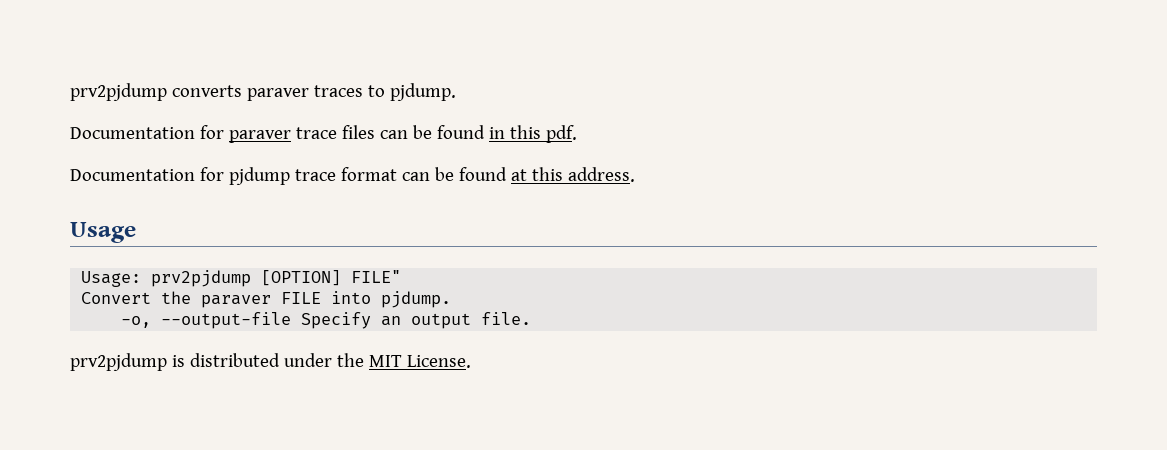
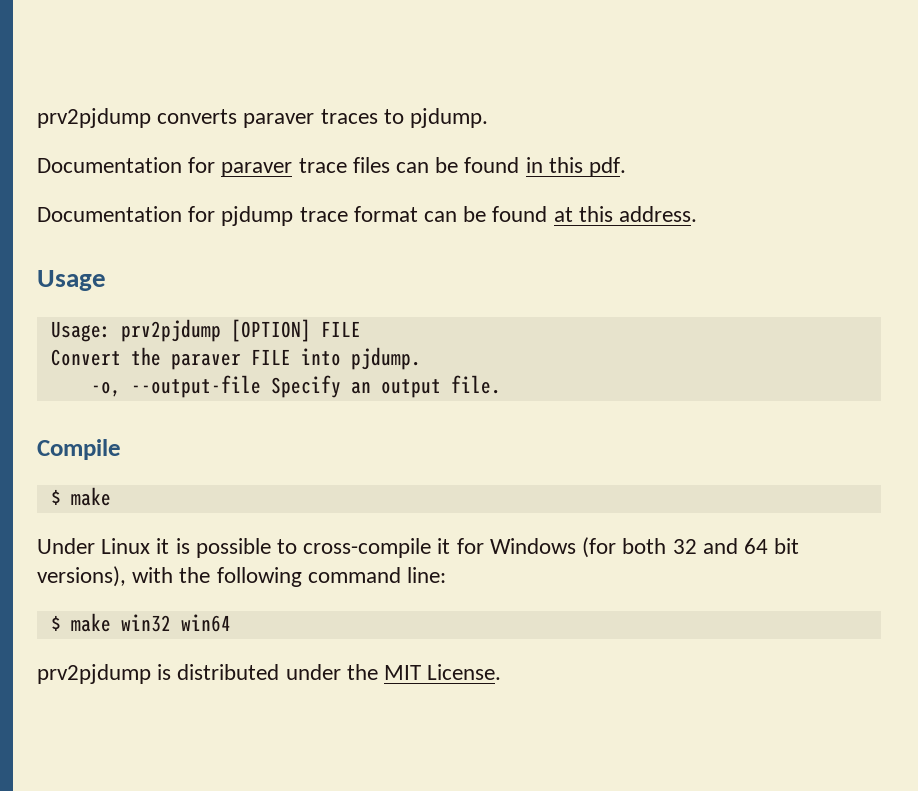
[351,270,402,283] FILE" -> [320,321,361,337] FILE
(532, 318) none -> [37,439,121,460] [50,487,111,506] [37,537,800,558] [37,566,447,587] [50,613,231,632] // Compile // $ make // Under Linux it is possible to cross-compile it for Windows (for both 32 and 64 bit versions), with the following command line: // $ make win32 win64

